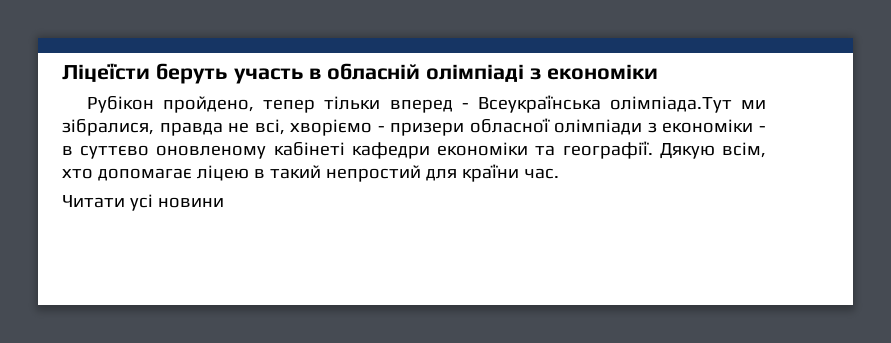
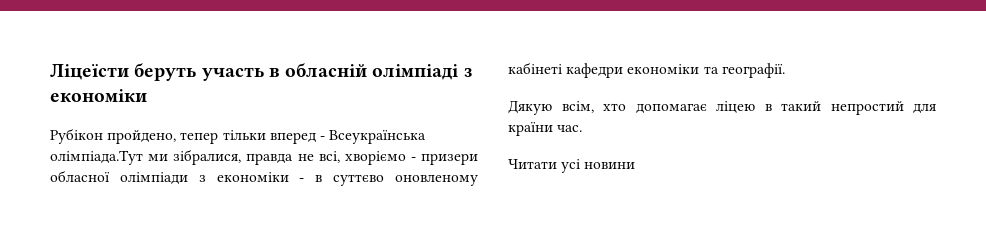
(653, 150) none -> (785, 70) //

